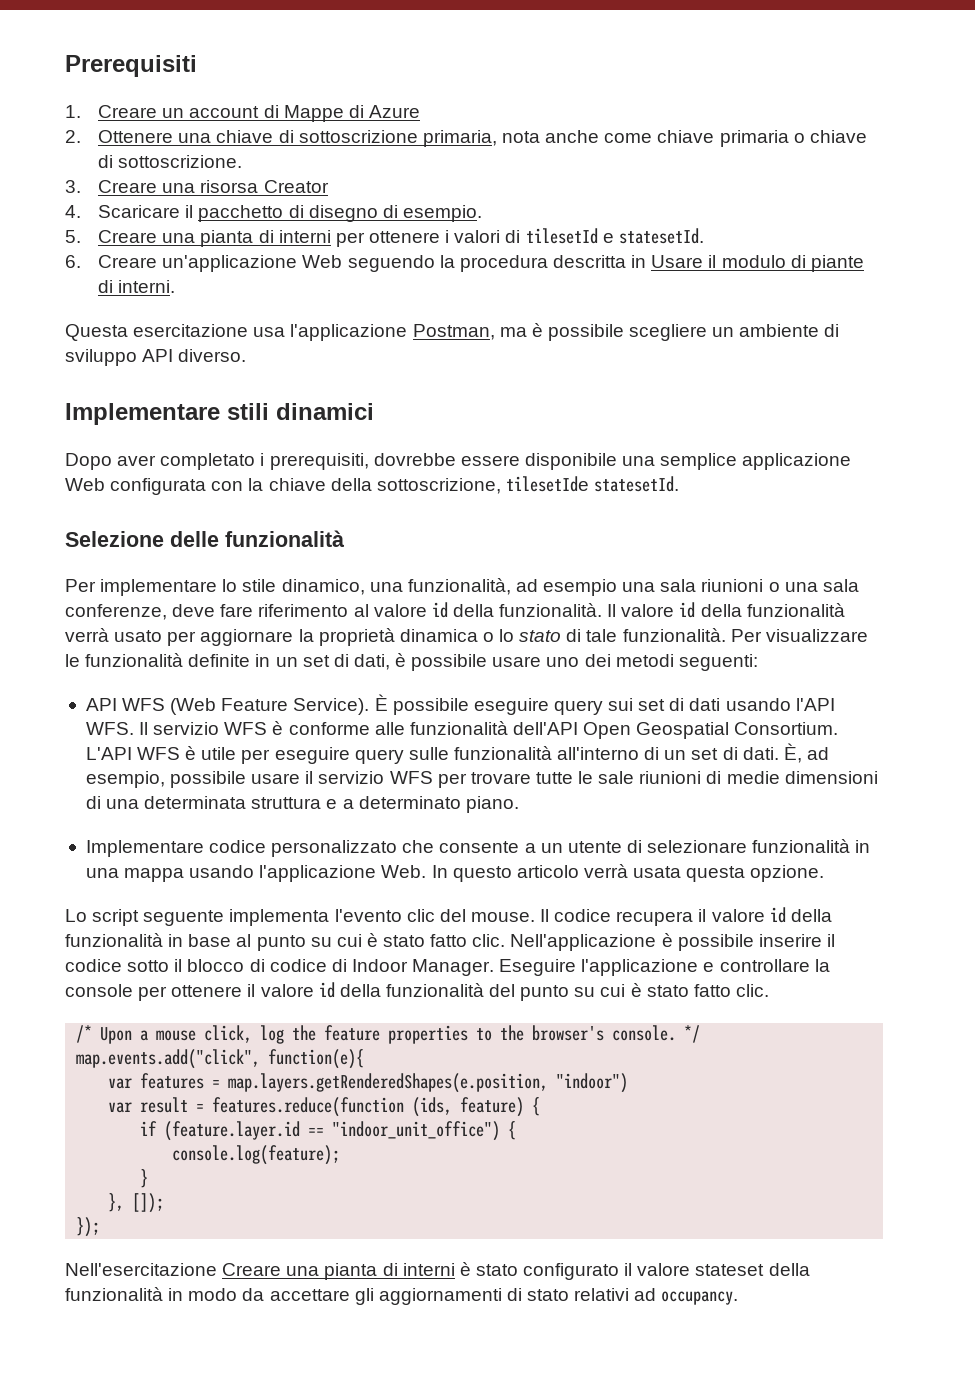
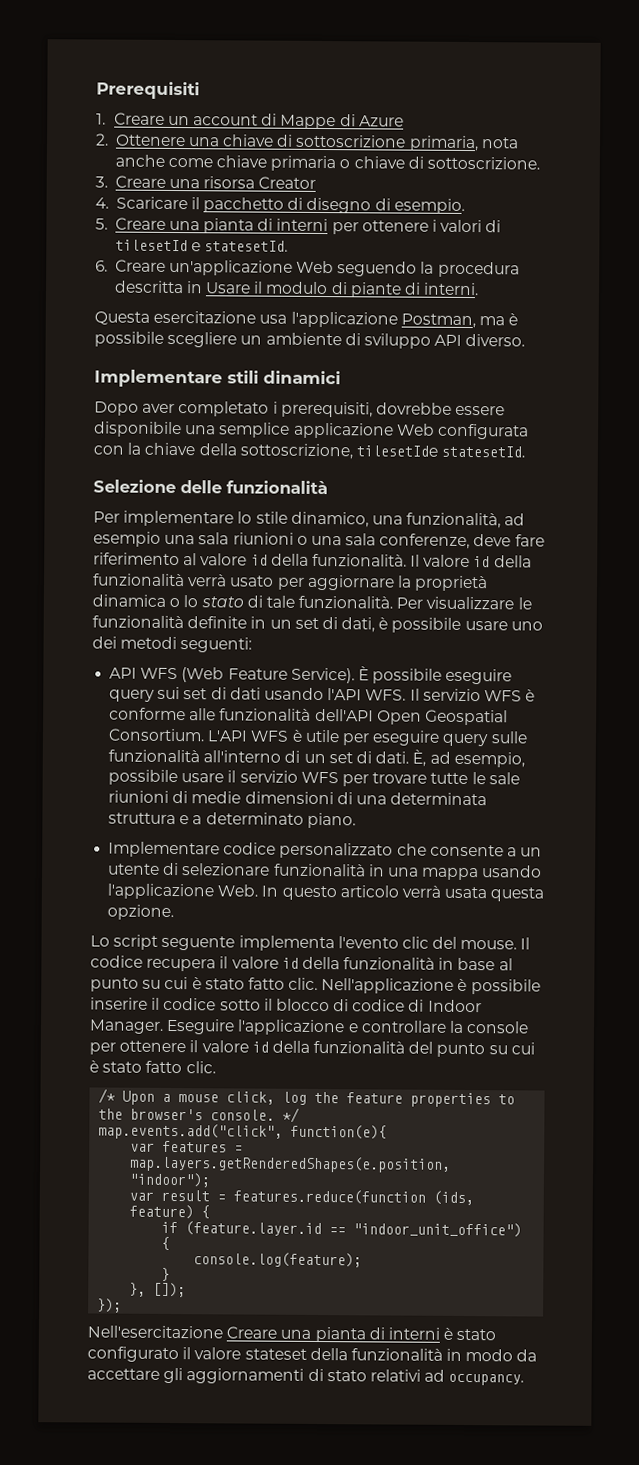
[556,1073,629,1093] "indoor") -> [129,1172,211,1188] "indoor");

